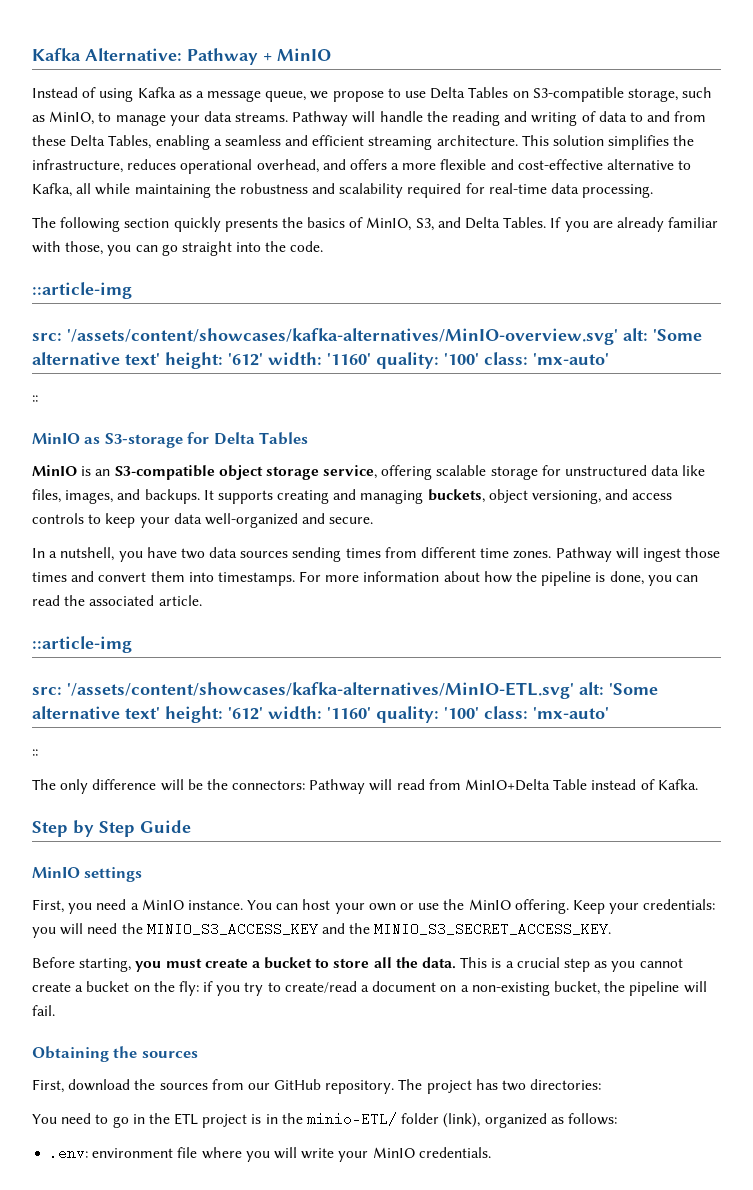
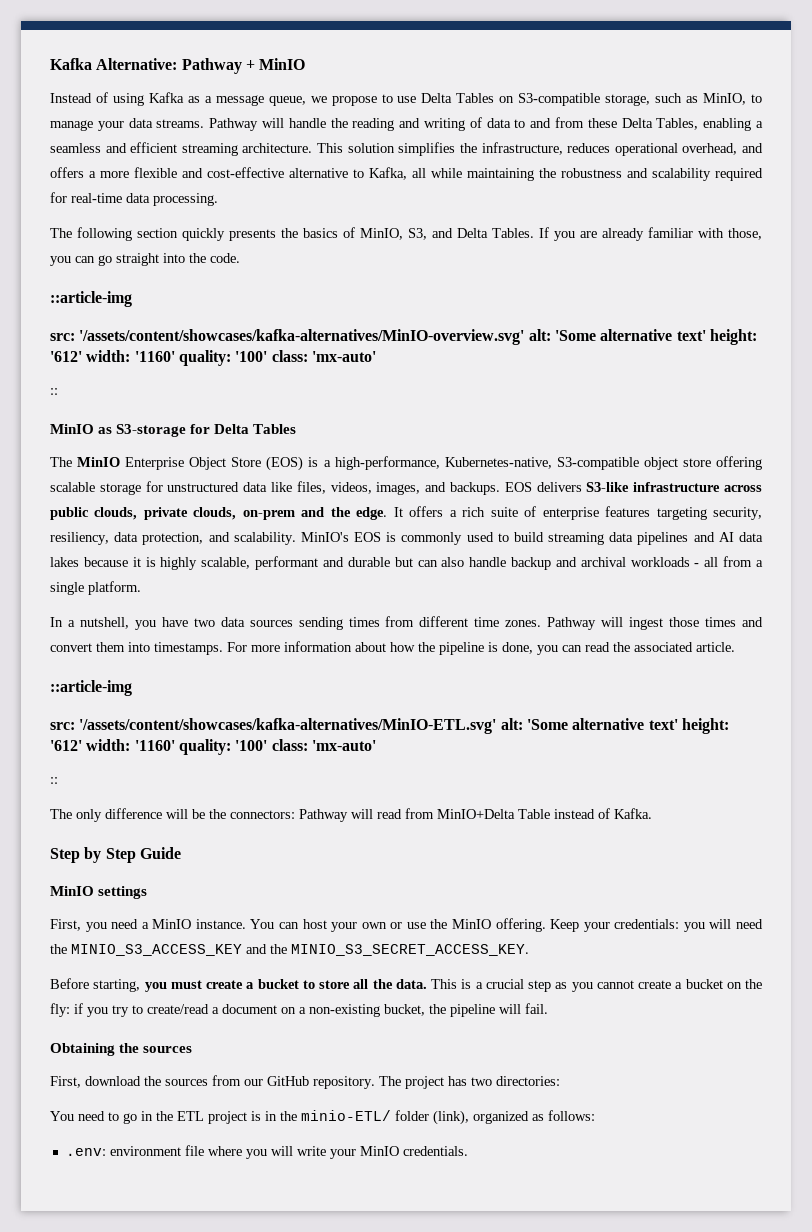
[32,465,378,480] MinIO is an S3-compatible object storage service, -> [50,456,711,471] The MinIO Enterprise Object Store (EOS) is a high-performance, Kubernetes-native, S3-compatible object store
(61, 496) none -> [330,482,372,494] videos,
[203,489,673,504] [32,513,374,528] It supports creating and managing buckets, object versioning, and access controls to keep your data well-organized and secure. -> [504,482,762,492] [50,506,763,520] [50,532,763,545] [50,556,764,570] [50,581,141,595] EOS delivers S3-like infrastructure across public clouds, private clouds, on-prem and the edge. It offers a rich suite of enterprise features targeting security, resiliency, data protection, and scalability. MinIO's EOS is commonly used to build streaming data pipelines and AI data lakes because it is highly scalable, performant and durable but can also handle backup and archival workloads - all from a single platform.

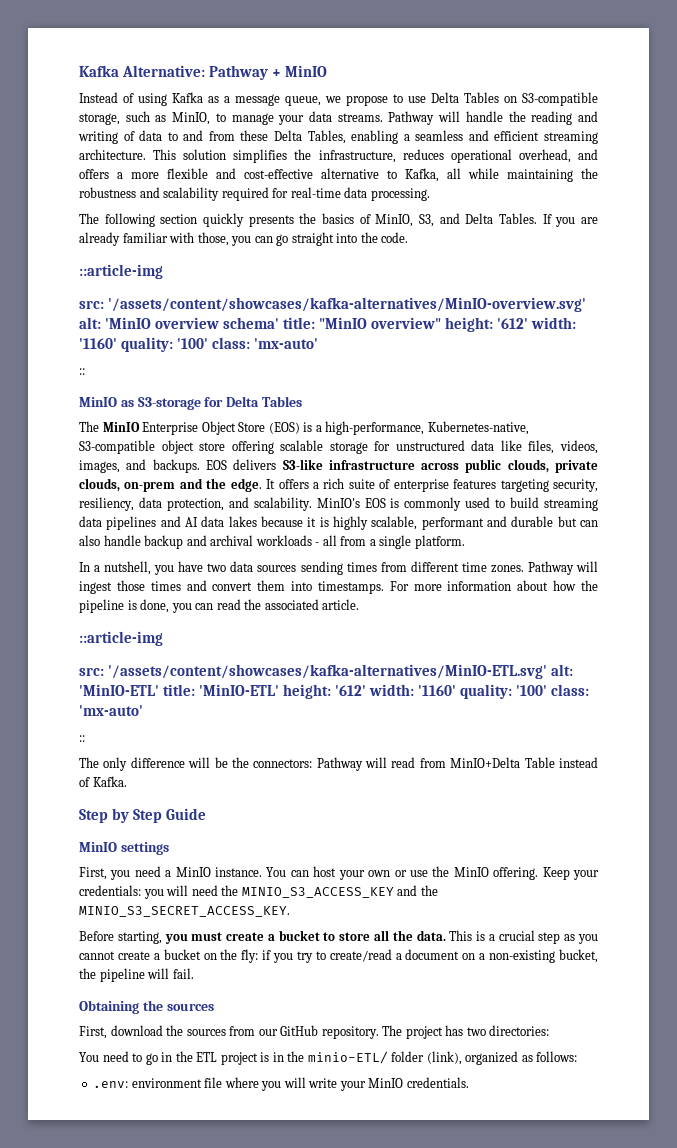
[554,329,706,341] 'Some alternative text' -> [105,317,442,329] 'MinIO overview schema' title: "MinIO overview"
[526,718,678,730] 'Some alternative text' -> [79,684,280,696] 'MinIO-ETL' title: 'MinIO-ETL'

